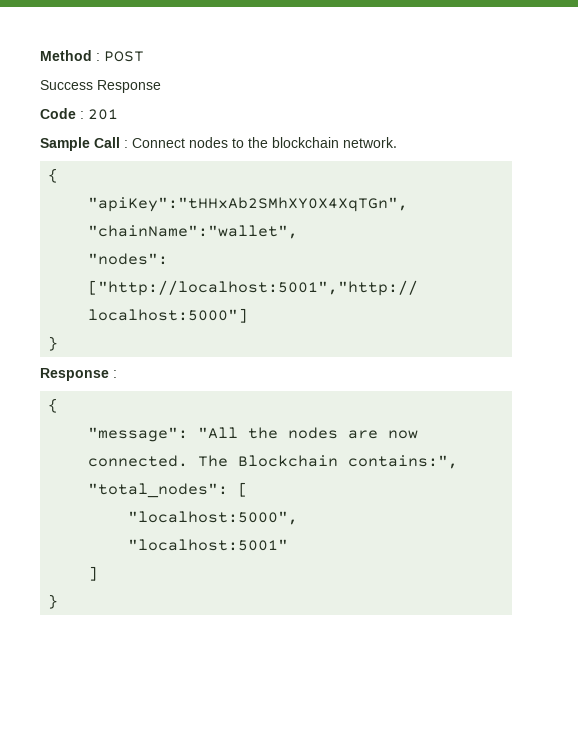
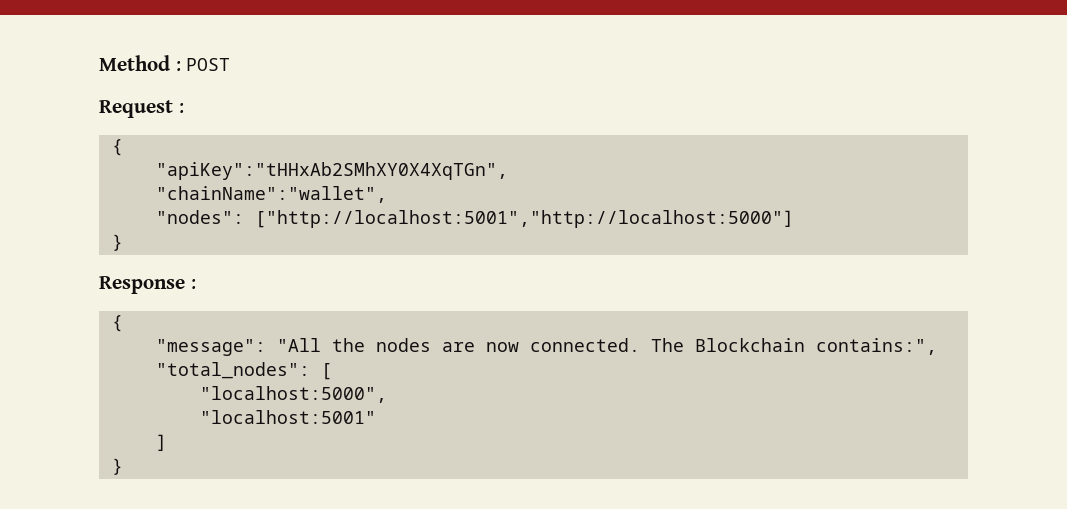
[40,80,161,93] [40,108,118,120] [40,137,397,151] Success Response // Code : 201 // Sample Call : Connect nodes to the blockchain network. -> [99,100,184,118] Request :

